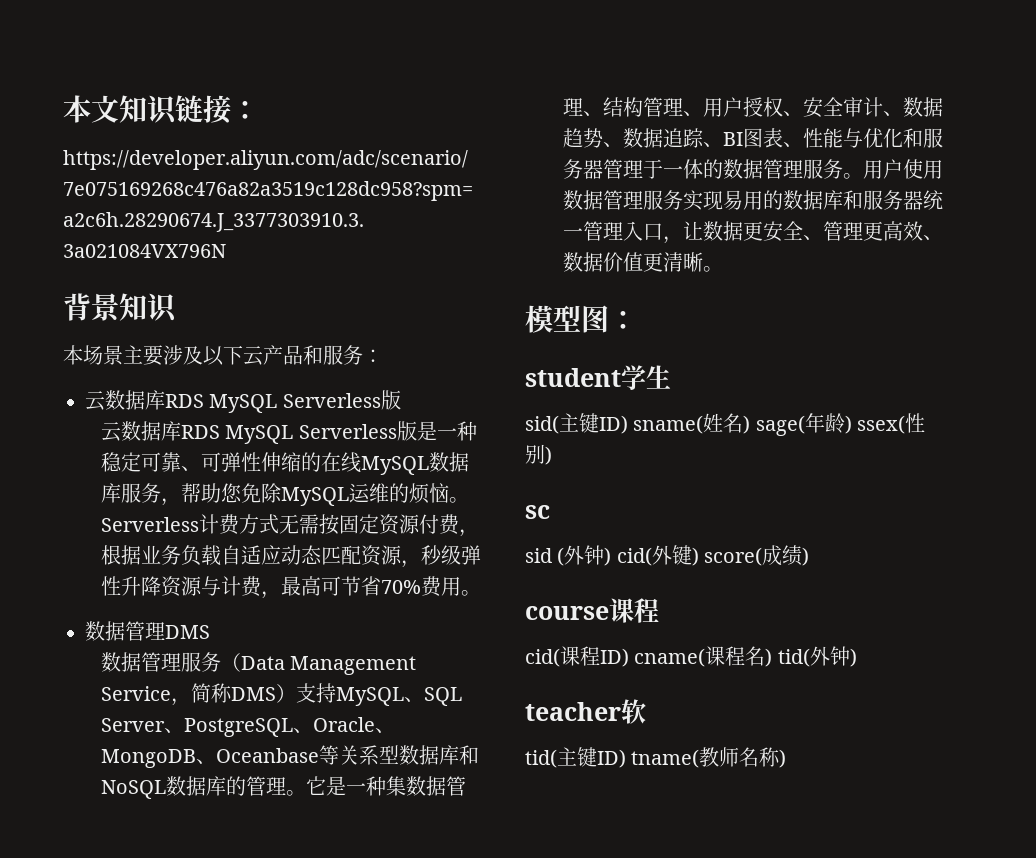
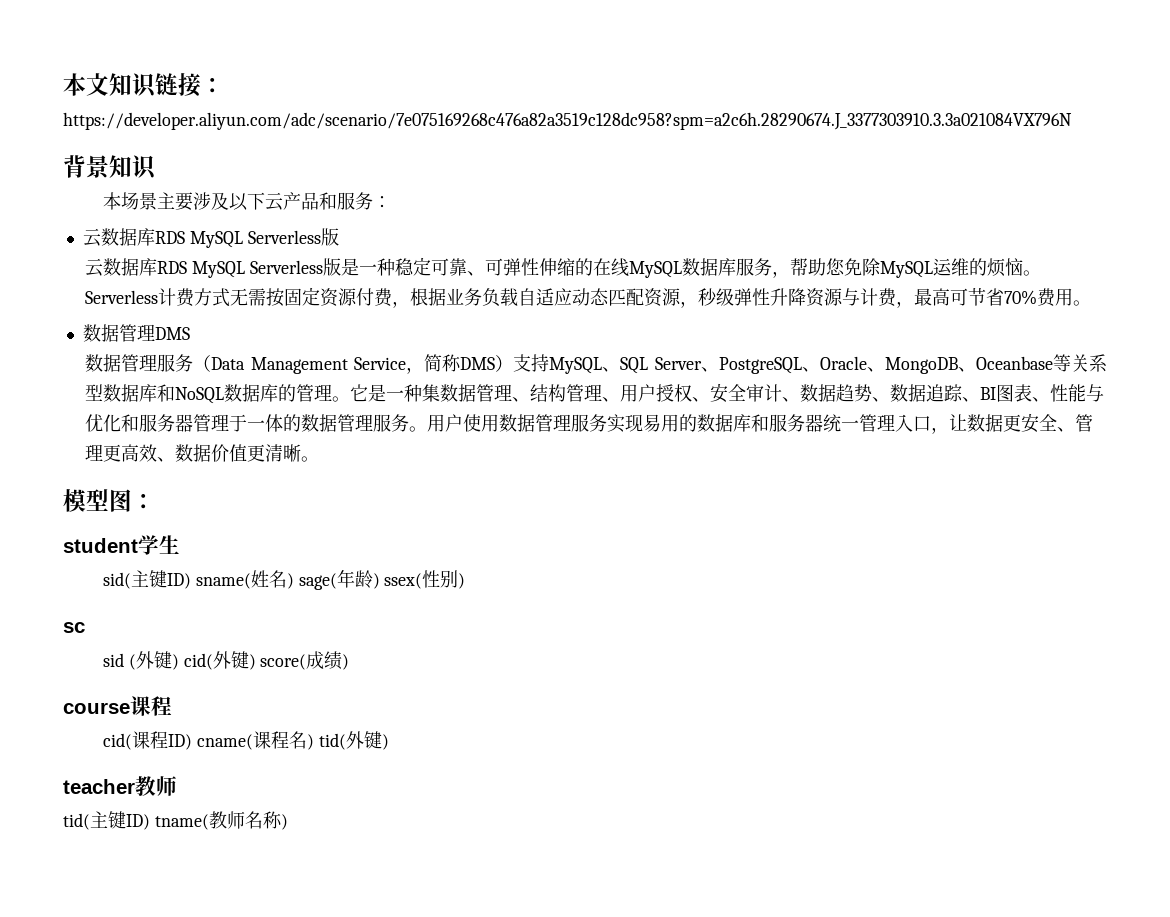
[584,545,605,565] 钟 -> [153,651,172,669] 键
[829,646,850,666] 钟 -> [363,731,382,749] 键
[621,699,646,724] 软 -> [135,776,177,796] 教师

